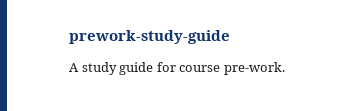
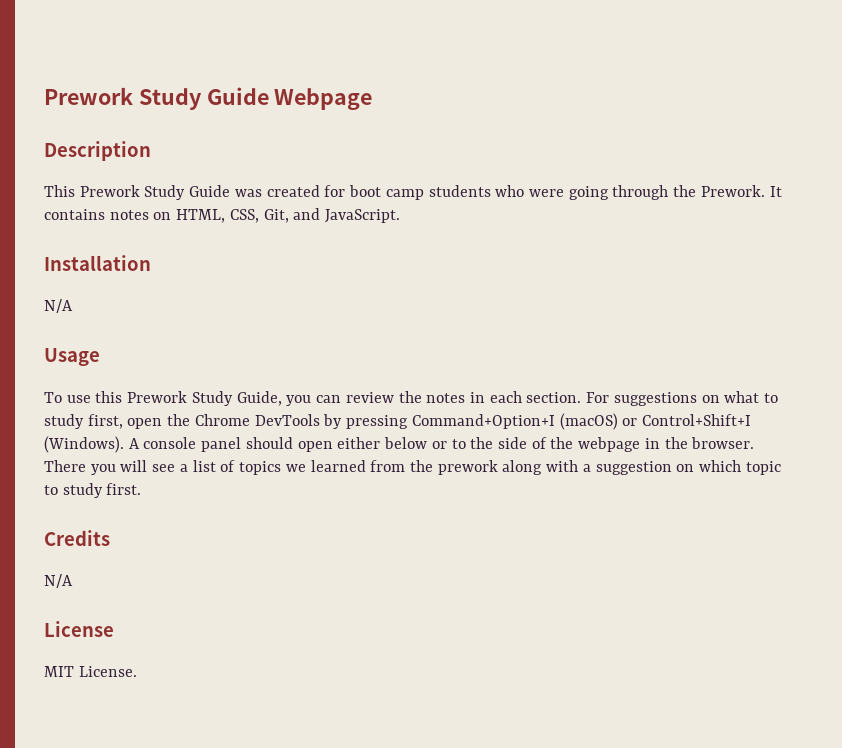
[69,30,230,44] [69,62,285,75] prework-study-guide // A study guide for course pre-work. -> [44,87,373,110] [44,141,151,161] [44,185,782,200] [44,208,401,223] [44,255,151,271] [44,299,73,313] [44,348,100,366] [44,391,779,406] [44,413,751,430] [44,436,755,453] [44,460,781,475] [44,483,142,498] [44,530,110,546] [44,574,73,588] [44,621,114,637] [44,666,137,677] Prework Study Guide Webpage // Description // This Prework Study Guide was created for boot camp students who were going through the Prework. It contains notes on HTML, CSS, Git, and JavaScript. // Installation // N/A // Usage // To use this Prework Study Guide, you can review the notes in each section. For suggestions on what to study first, open the Chrome DevTools by pressing Command+Option+I (macOS) or Control+Shift+I (Windows). A console panel should open either below or to the side of the webpage in the browser. There you will see a list of topics we learned from the prework along with a suggestion on which topic to study first. // Credits // N/A // License // MIT License.

